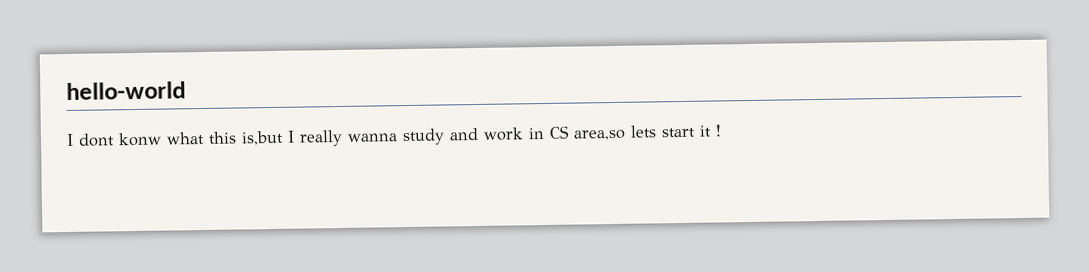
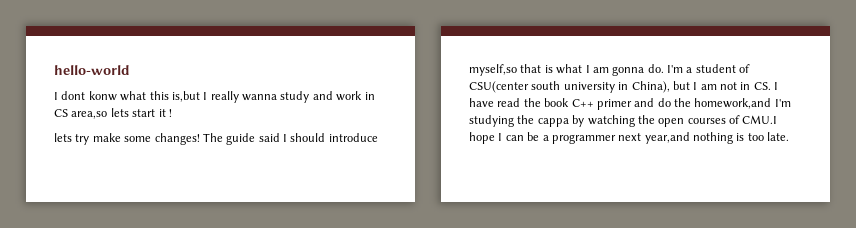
(722, 130) none -> [54,133,378,145] [469,64,751,76] [469,81,779,93] [469,98,791,110] [469,115,778,127] [469,132,790,144] // lets try make some changes! The guide said I should introduce myself,so that is what I am gonna do. I'm a student of CSU(center south university in China), but I am not in CS. I have read the book C++ primer and do the homework,and I'm studying the cappa by watching the open courses of CMU.I hope I can be a programmer next year,and nothing is too late.

